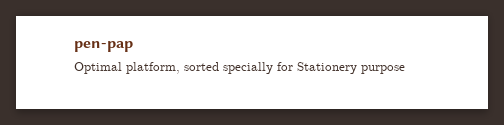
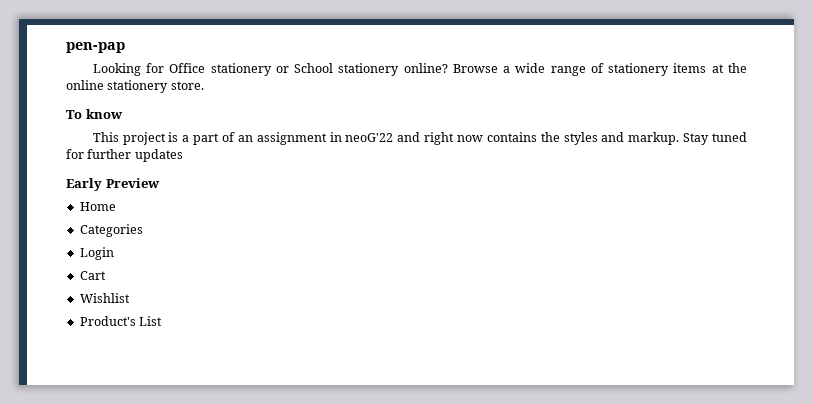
[74,62,405,74] Optimal platform, sorted specially for Stationery purpose -> [92,63,747,76] [66,80,204,93] [66,109,123,119] [92,132,747,145] [66,149,183,162] [66,178,160,191] [79,202,116,211] [79,224,143,237] [79,247,114,260] [79,271,106,280] [79,293,130,303] [79,316,163,326] Looking for Office stationery or School stationery online? Browse a wide range of stationery items at the online stationery store. // To know // This project is a part of an assignment in neoG'22 and right now contains the styles and markup. Stay tuned for further updates // Early Preview // Home // Categories // Login // Cart // Wishlist // Product's List

